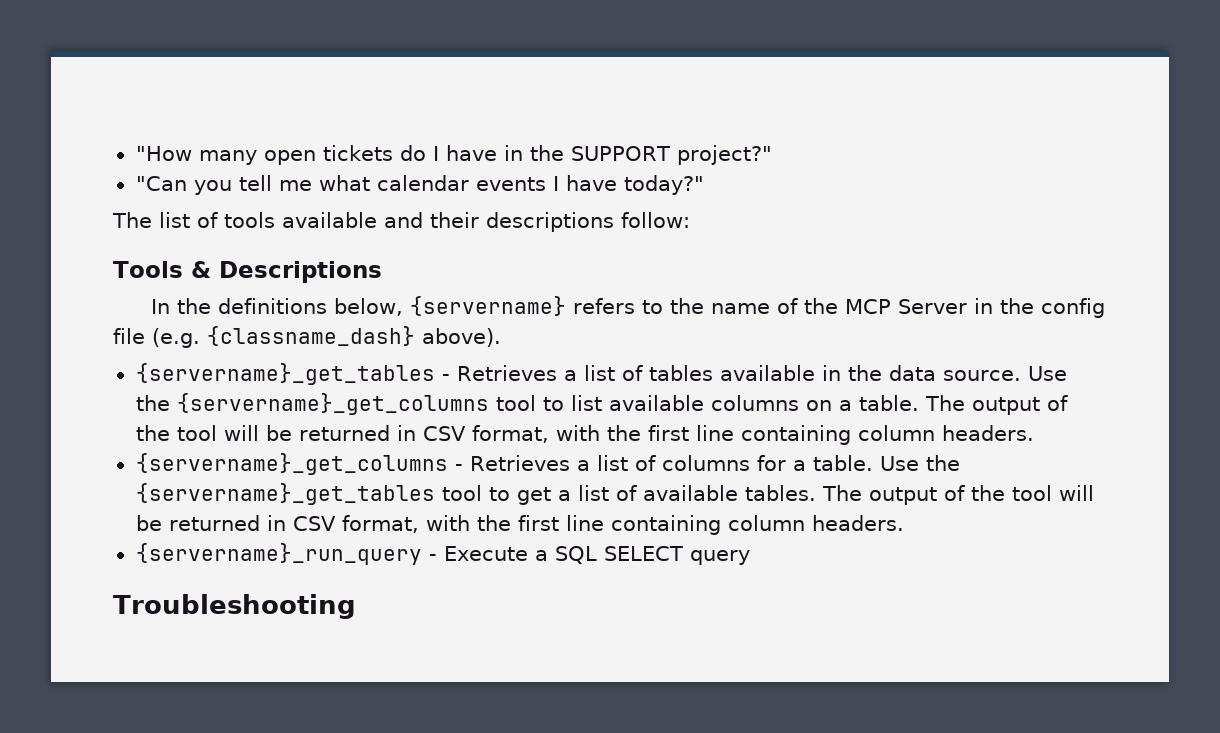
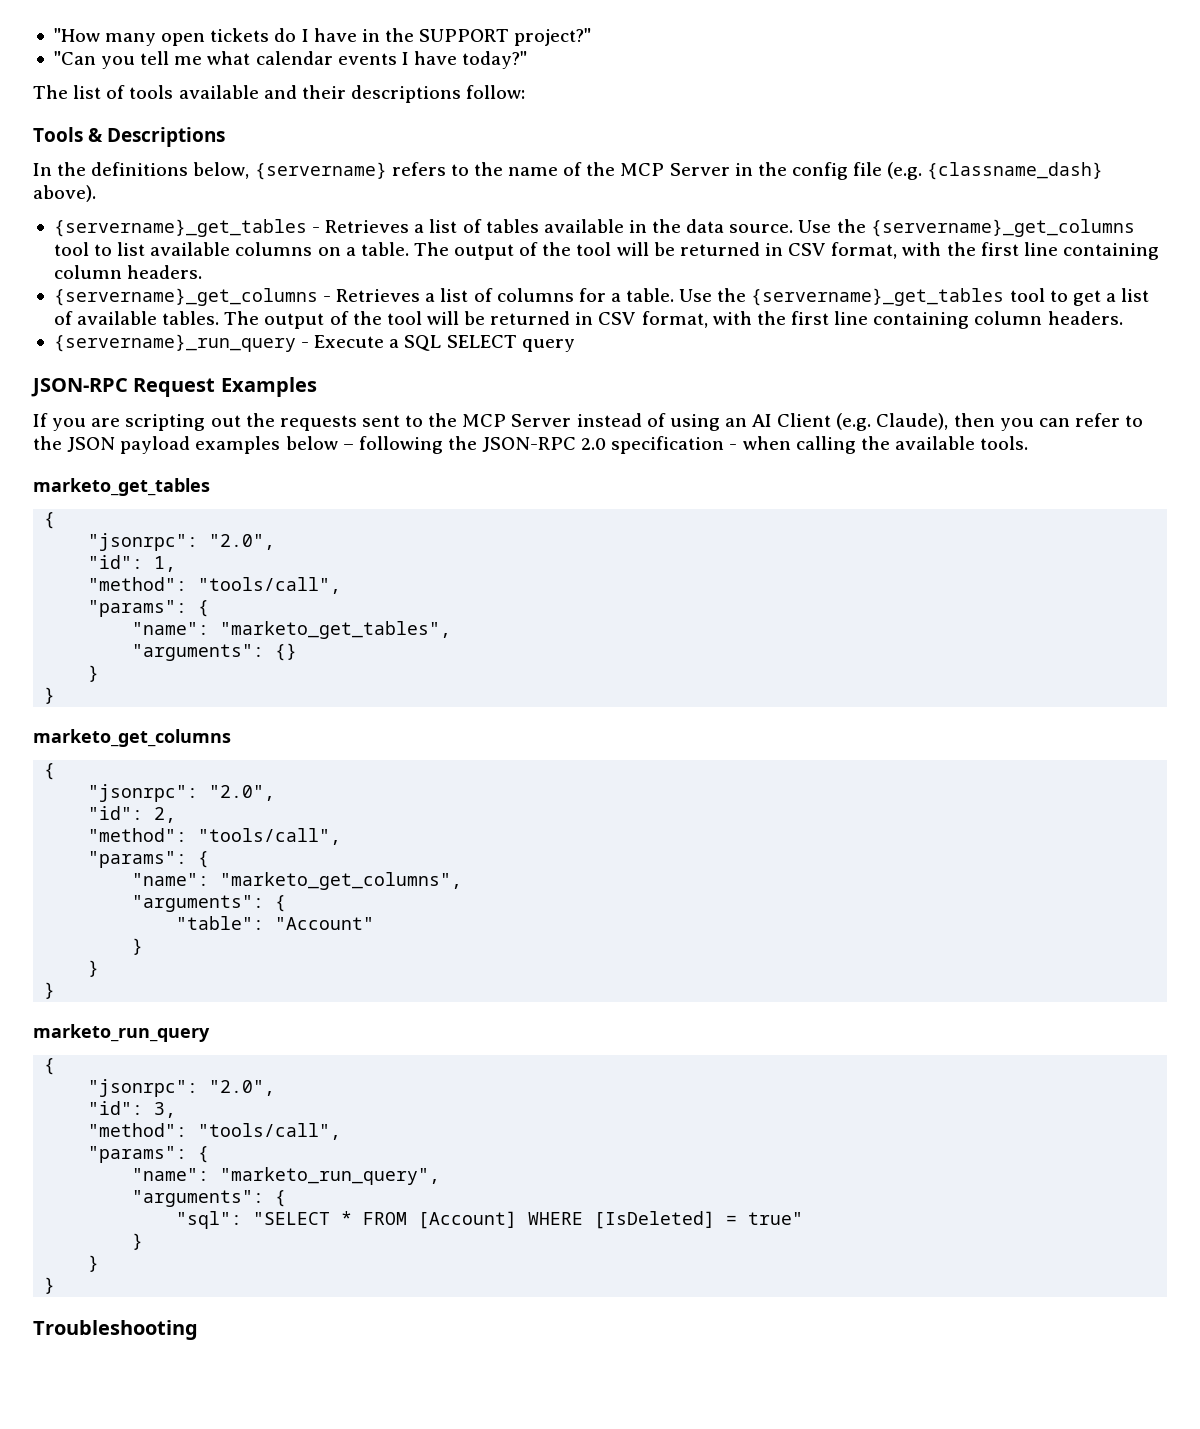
(750, 557) none -> [31,377,317,397] [33,413,1144,431] [33,436,1029,454] [33,478,210,496] [44,512,56,529] [88,533,276,551] [88,555,177,572] [88,577,342,594] [88,600,210,617] [132,621,452,639] [132,643,298,661] [88,665,100,682] [44,687,56,704] [33,729,231,747] [44,763,56,780] [88,784,276,802] [88,806,177,823] [88,828,342,845] [88,851,210,868] [132,872,463,890] [132,895,287,912] [176,916,375,930] [132,938,144,955] [88,960,100,977] [44,982,56,999] [33,1024,210,1042] [44,1058,56,1075] [88,1079,276,1097] [88,1101,177,1118] [88,1123,342,1140] [88,1146,210,1163] [132,1167,441,1185] [132,1190,287,1207] [176,1211,804,1229] [132,1233,144,1250] [88,1255,100,1272] [44,1277,56,1294] // JSON-RPC Request Examples // If you are scripting out the requests sent to the MCP Server instead of using an AI Client (e.g. Claude), then you can refer to the JSON payload examples below – following the JSON-RPC 2.0 specification - when calling the available tools. // marketo_get_tables // { // "jsonrpc": "2.0", // "id": 1, // "method": "tools/call", // "params": { // "name": "marketo_get_tables", // "arguments": {} // } // } // marketo_get_columns // { // "jsonrpc": "2.0", // "id": 2, // "method": "tools/call", // "params": { // "name": "marketo_get_columns", // "arguments": { // "table": "Account" // } // } // } // marketo_run_query // { // "jsonrpc": "2.0", // "id": 3, // "method": "tools/call", // "params": { // "name": "marketo_run_query", // "arguments": { // "sql": "SELECT * FROM [Account] WHERE [IsDeleted] = true" // } // } // }

